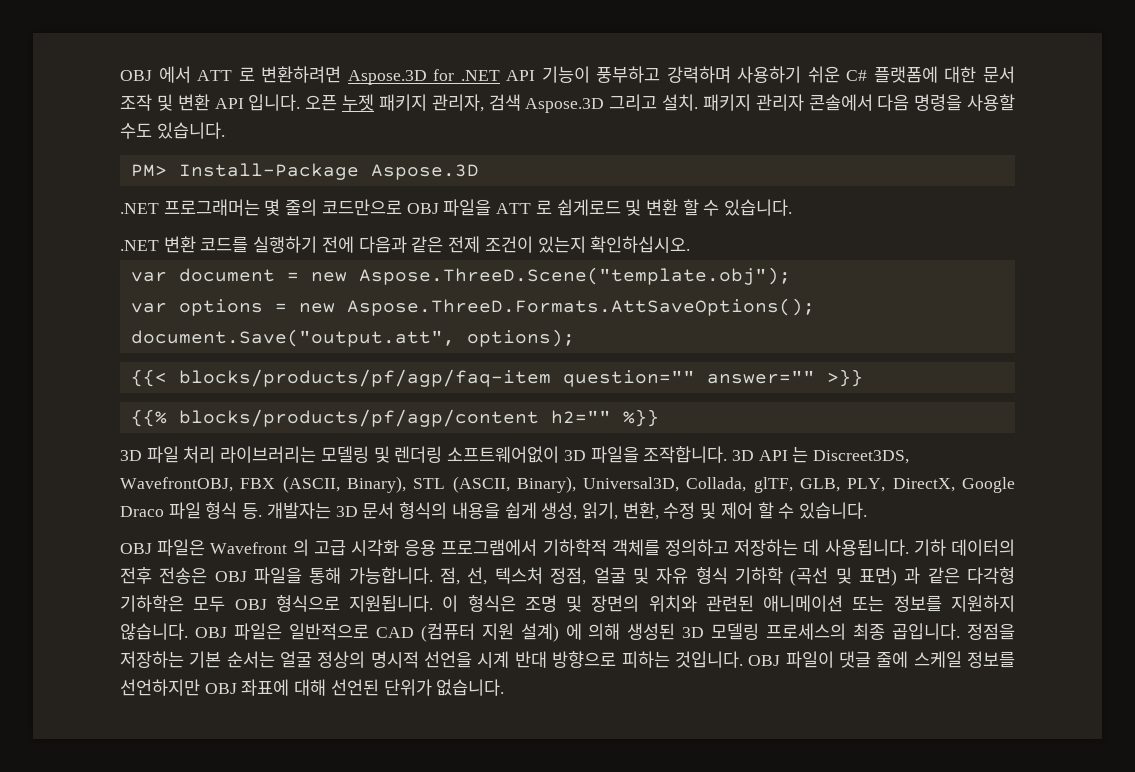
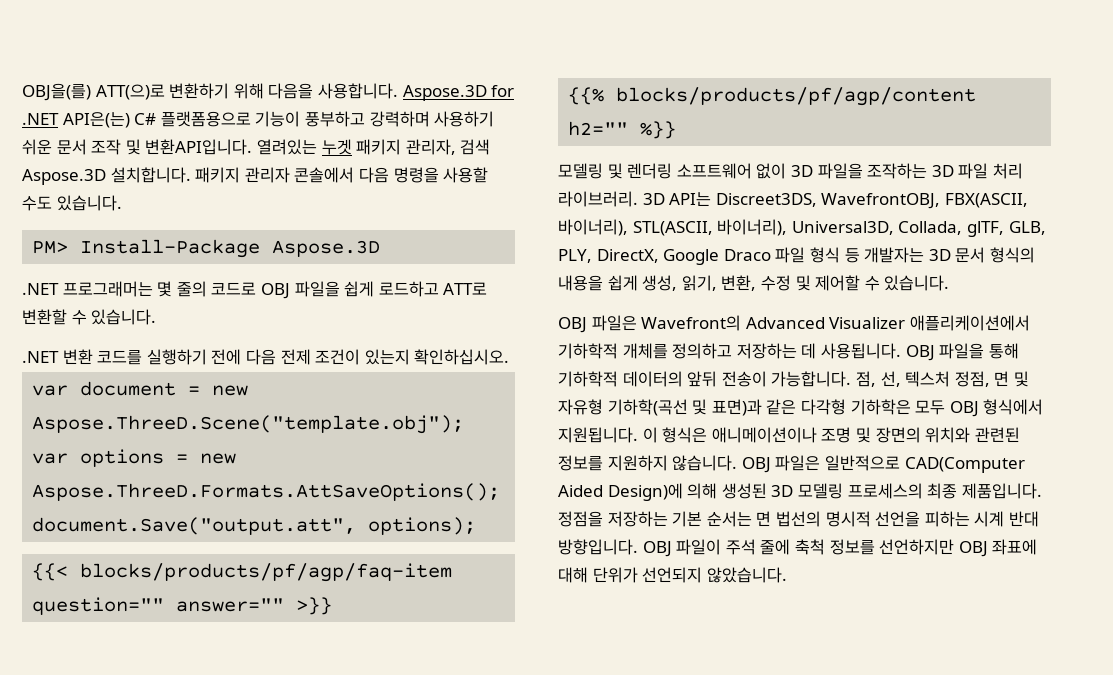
[120,66,536,85] OBJ 에서 ATT 로 변환하려면 Aspose.3D for .NET API -> [22,83,515,101] [22,111,251,128] OBJ을(를) ATT(으)로 변환하기 위해 다음을 사용합니다. Aspose.3D for .NET API은(는) C# 플랫폼용으로
[846,66,1015,83] [120,94,374,111] C# 플랫폼에 대한 문서 조작 및 변환 API 입니다. 오픈 누젯 -> [56,139,352,155] 문서 조작 및 변환API입니다. 열려있는 누겟
[609,94,698,111] 그리고 설치. -> [110,167,191,183] 설치합니다.
[321,199,699,216] 코드만으로 OBJ 파일을 ATT 로 쉽게로드 및 변환 할 -> [211,281,488,299] [22,309,67,325] 코드로 OBJ 파일을 쉽게 로드하고 ATT로 변환할
[358,236,444,253] 다음과 같은 -> [245,349,276,365] 다음
[120,446,910,464] [120,476,576,493] 3D 파일 처리 라이브러리는 모델링 및 렌더링 소프트웨어없이 3D 파일을 조작합니다. 3D API 는 Discreet3DS, WavefrontOBJ, FBX (ASCII, Binary), STL (ASCII, Binary), -> [558,163,1023,179] [558,191,1028,209] [558,219,788,236] 모델링 및 렌더링 소프트웨어 없이 3D 파일을 조작하는 3D 파일 처리 라이브러리. 3D API는 Discreet3DS, WavefrontOBJ, FBX(ASCII, 바이너리), STL(ASCII, 바이너리),
[242,503,263,519] 등. -> [844,248,860,263] 등
[720,502,774,519] 제어 할 -> [815,275,861,291] 제어할
[210,539,1016,556] [120,567,342,584] Wavefront 의 고급 시각화 응용 프로그램에서 기하학적 객체를 정의하고 저장하는 데 사용됩니다. 기하 데이터의 전후 전송은 OBJ 파일을 통해 -> [641,315,1030,331] [558,343,1019,361] [558,371,767,387] Wavefront의 Advanced Visualizer 애플리케이션에서 기하학적 개체를 정의하고 저장하는 데 사용됩니다. OBJ 파일을 통해 기하학적 데이터의 앞뒤 전송이
[593,567,921,586] 얼굴 및 자유 형식 기하학 (곡선 및 표면) 과 -> [994,371,1029,387] [558,399,762,416] 면 및 자유형 기하학(곡선 및 표면)과
[275,595,340,612] 형식으로 -> [983,399,1044,415] 형식에서
(516, 603) none -> [711,427,817,443] 애니메이션이나
[763,595,885,612] 애니메이션 또는 -> (1020, 435) none
[375,623,582,642] CAD (컴퓨터 지원 설계) 에 -> [904,457,1025,473] [558,483,683,501] CAD(Computer Aided Design)에
[892,623,961,640] 곱입니다. -> [961,483,1042,499] 제품입니다.
[280,651,366,668] 얼굴 정상의 -> [756,511,821,527] 면 법선의
(473, 659) none -> [924,511,970,527] 피하는
[552,651,962,668] 방향으로 피하는 것입니다. OBJ 파일이 댓글 줄에 스케일 -> [558,539,825,557] 방향입니다. OBJ 파일이 주석 줄에 축척
[330,679,505,696] 선언된 단위가 없습니다. -> [592,567,787,583] 단위가 선언되지 않았습니다.

